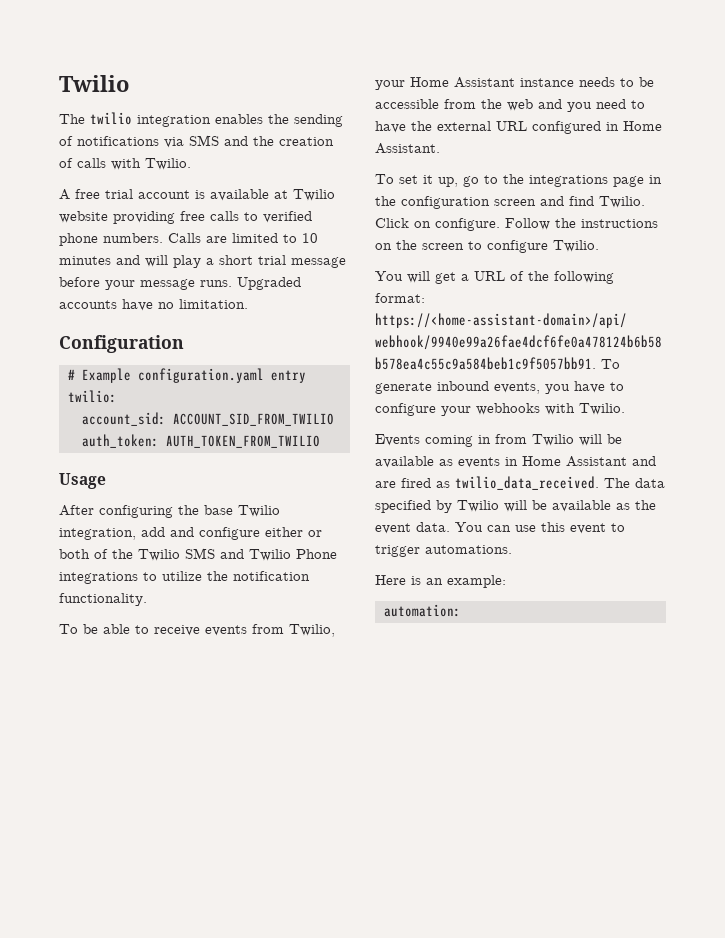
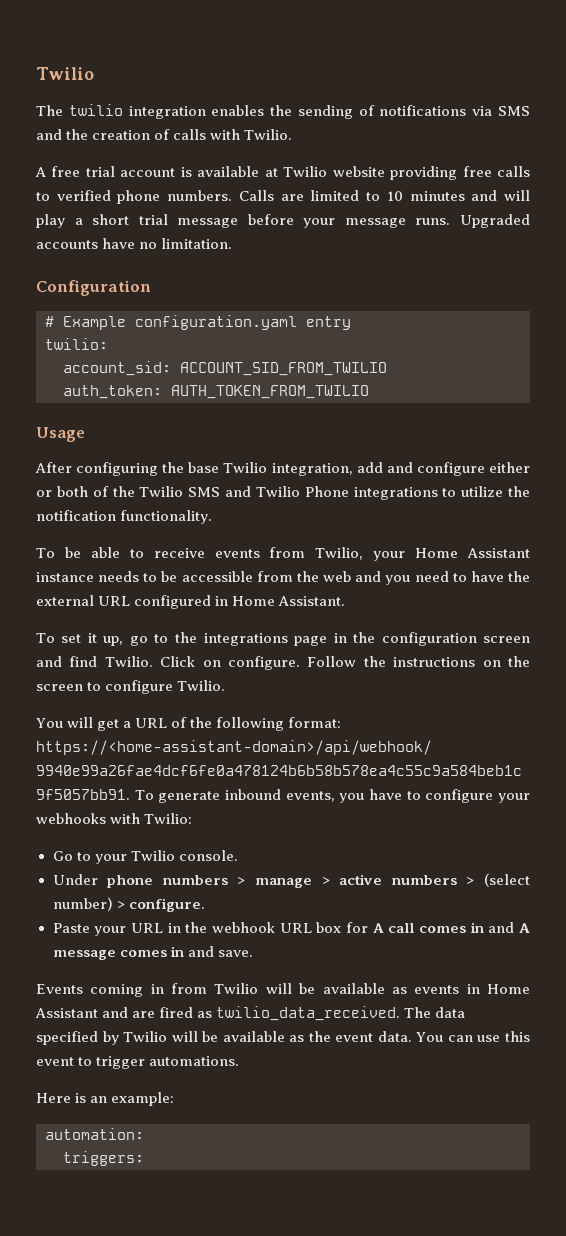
[579,403,625,415] Twilio. -> [144,813,193,824] [52,850,238,864] [52,873,530,888] [52,897,205,912] [52,922,531,936] [52,946,253,960] Twilio: // Go to your Twilio console. // Under phone numbers > manage > active numbers > (select number) > configure. // Paste your URL in the webhook URL box for A call comes in and A message comes in and save.
(461, 610) none -> [63,1151,144,1166] // triggers:

